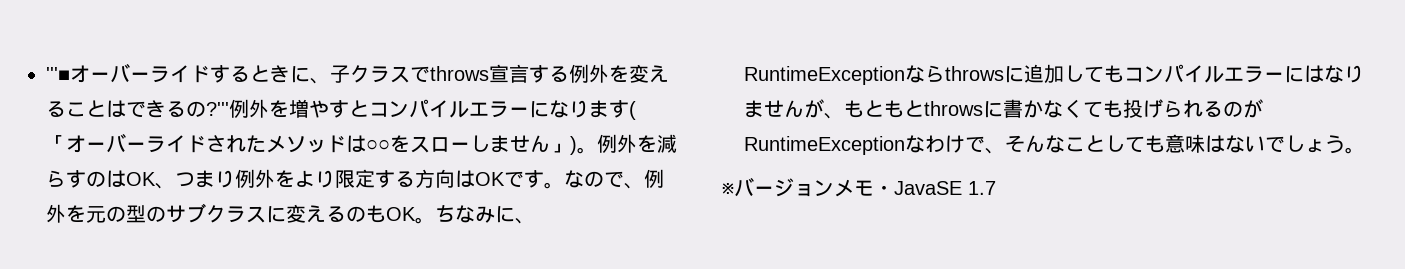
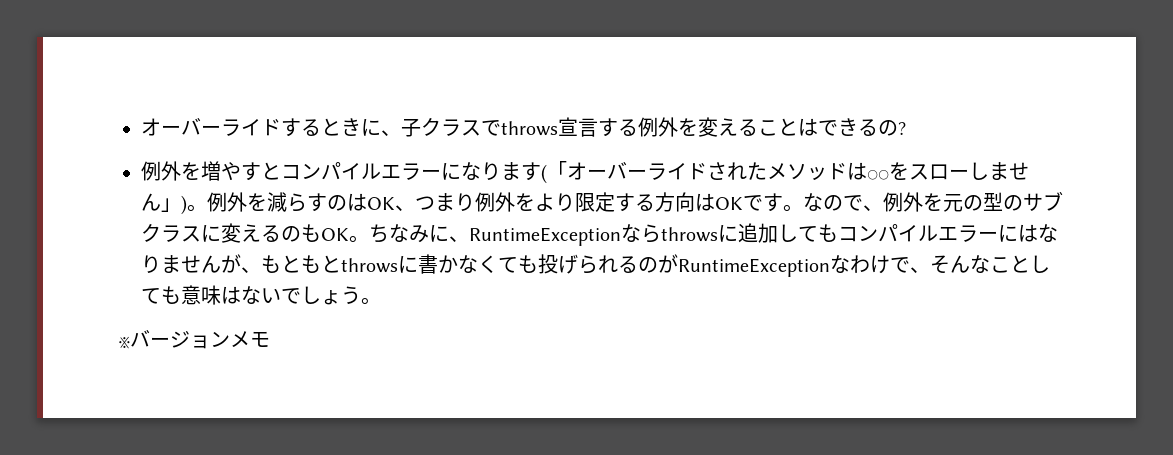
[46,67,70,81] '''■ -> (141, 127) none
[206,102,229,116] ?''' -> [898,122,906,135] ? //
[874,181,996,195] ・JavaSE 1.7 -> (270, 339) none

